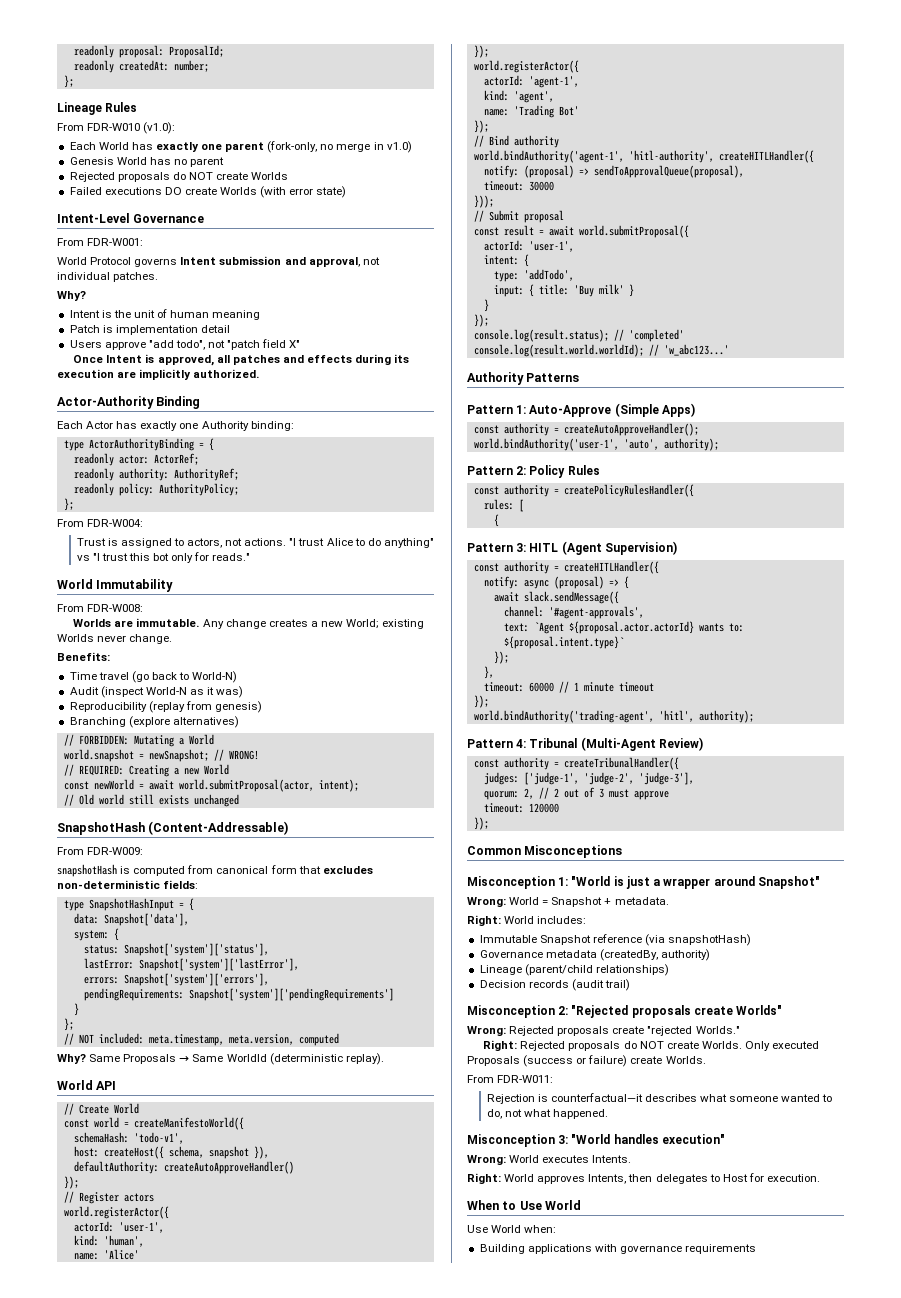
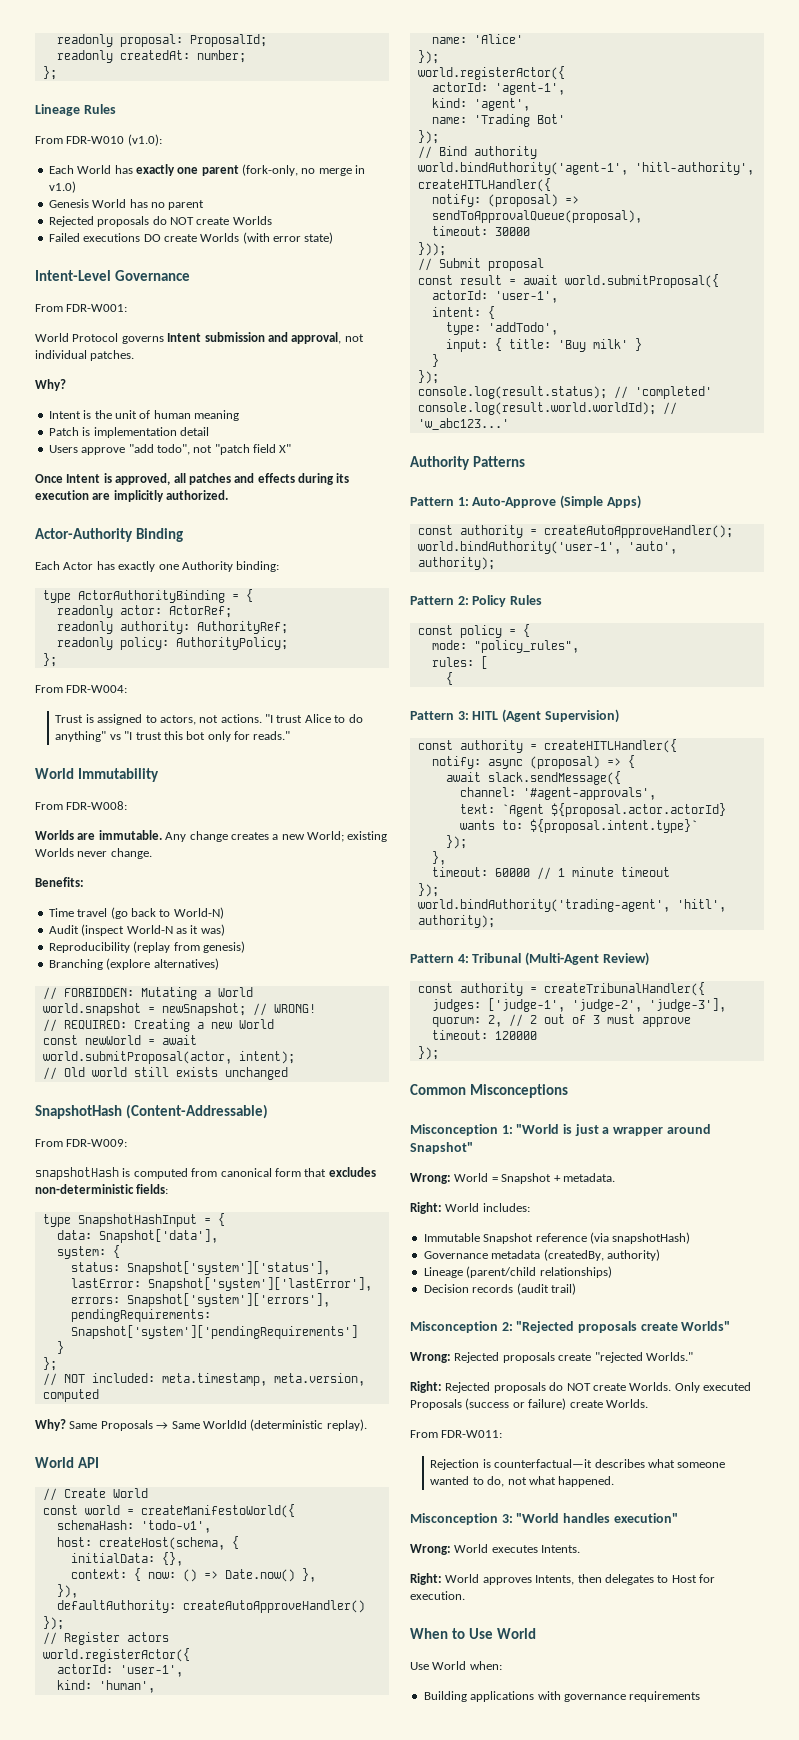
[103,1146,249,1159] createHost({ schema, snapshot -> [98,1536,239,1550] [70,1552,183,1566] [70,1568,316,1582] createHost(schema, { // initialData: {}, // context: { now: () => Date.now() }, //
[503,484,694,497] authority = createPolicyRulesHandler({ -> [459,624,530,638] [431,640,579,653] policy = { // mode: "policy_rules",

